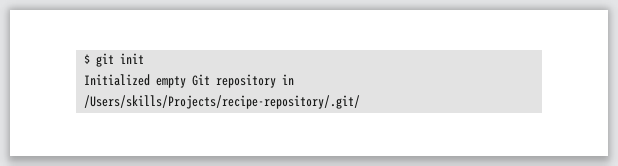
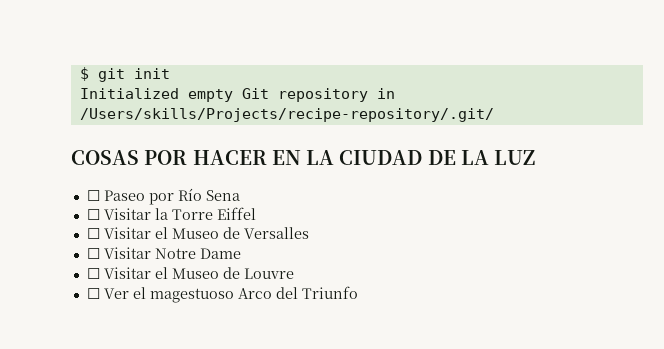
(360, 102) none -> [71,150,536,165] [86,188,240,205] [86,207,256,220] [86,227,309,239] [86,247,241,259] [86,267,294,279] [86,286,358,303] // COSAS POR HACER EN LA CIUDAD DE LA LUZ // ☐ Paseo por Río Sena // ☐ Visitar la Torre Eiffel // ☐ Visitar el Museo de Versalles // ☐ Visitar Notre Dame // ☐ Visitar el Museo de Louvre // ☐ Ver el magestuoso Arco del Triunfo

